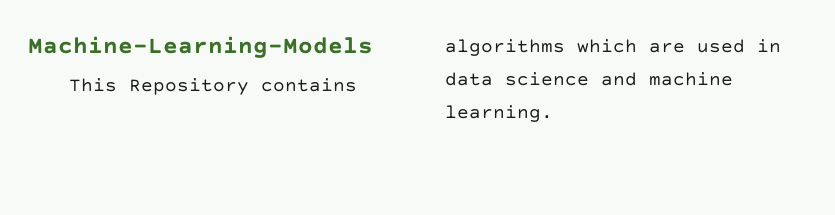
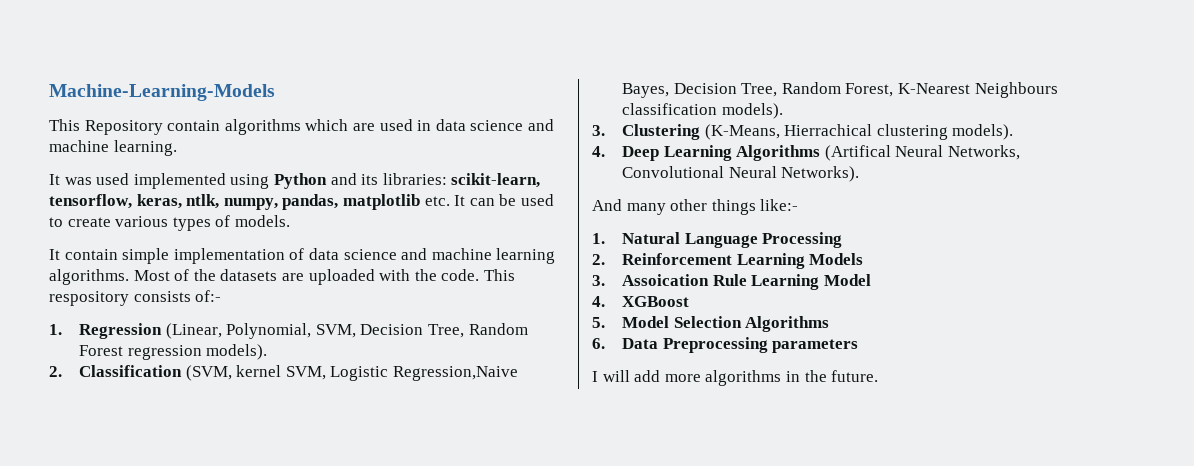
[260,78,357,92] contains -> [167,120,221,131] contain
(553, 113) none -> [49,173,541,189] [49,194,554,210] [49,215,290,231] [49,248,556,264] [49,269,515,285] [49,290,222,306] [49,323,528,339] [79,344,268,360] [49,365,518,381] [622,82,1058,98] [622,103,783,119] [592,124,1014,140] [592,145,1020,161] [622,166,860,182] [592,199,799,215] [592,232,843,248] [592,253,864,269] [592,274,871,290] [592,296,690,307] [592,316,830,332] [592,337,859,353] [592,370,879,386] // It was used implemented using Python and its libraries: scikit-learn, tensorflow, keras, ntlk, numpy, pandas, matplotlib etc. It can be used to create various types of models. // It contain simple implementation of data science and machine learning algorithms. Most of the datasets are uploaded with the code. This respository consists of:- // 1. Regression (Linear, Polynomial, SVM, Decision Tree, Random Forest regression models). // 2. Classification (SVM, kernel SVM, Logistic Regression,Naive Bayes, Decision Tree, Random Forest, K-Nearest Neighbours classification models). // 3. Clustering (K-Means, Hierrachical clustering models). // 4. Deep Learning Algorithms (Artifical Neural Networks, Convolutional Neural Networks). // And many other things like:- // 1. Natural Language Processing // 2. Reinforcement Learning Models // 3. Assoication Rule Learning Model // 4. XGBoost // 5. Model Selection Algorithms // 6. Data Preprocessing parameters // I will add more algorithms in the future.

